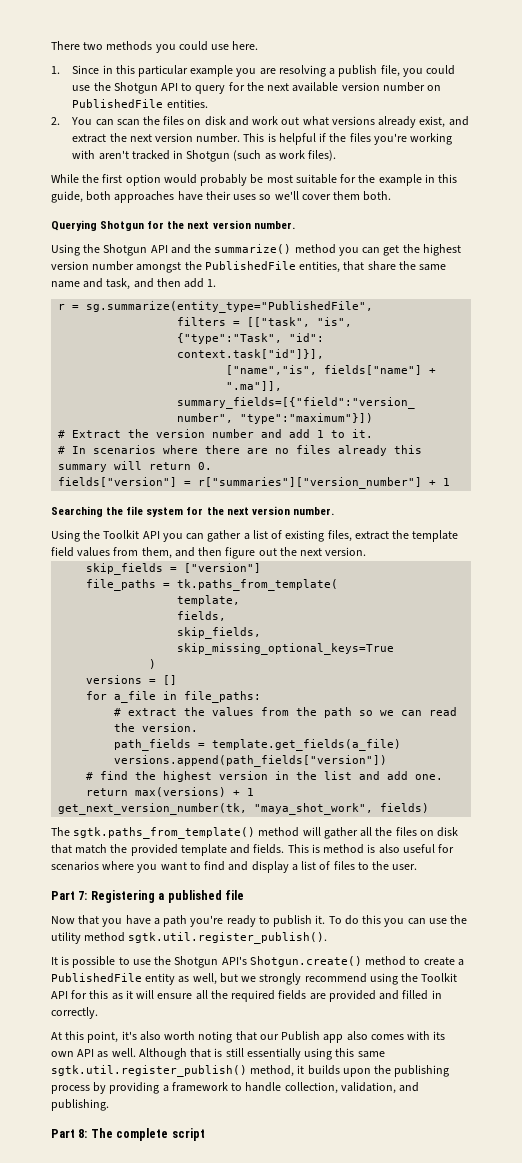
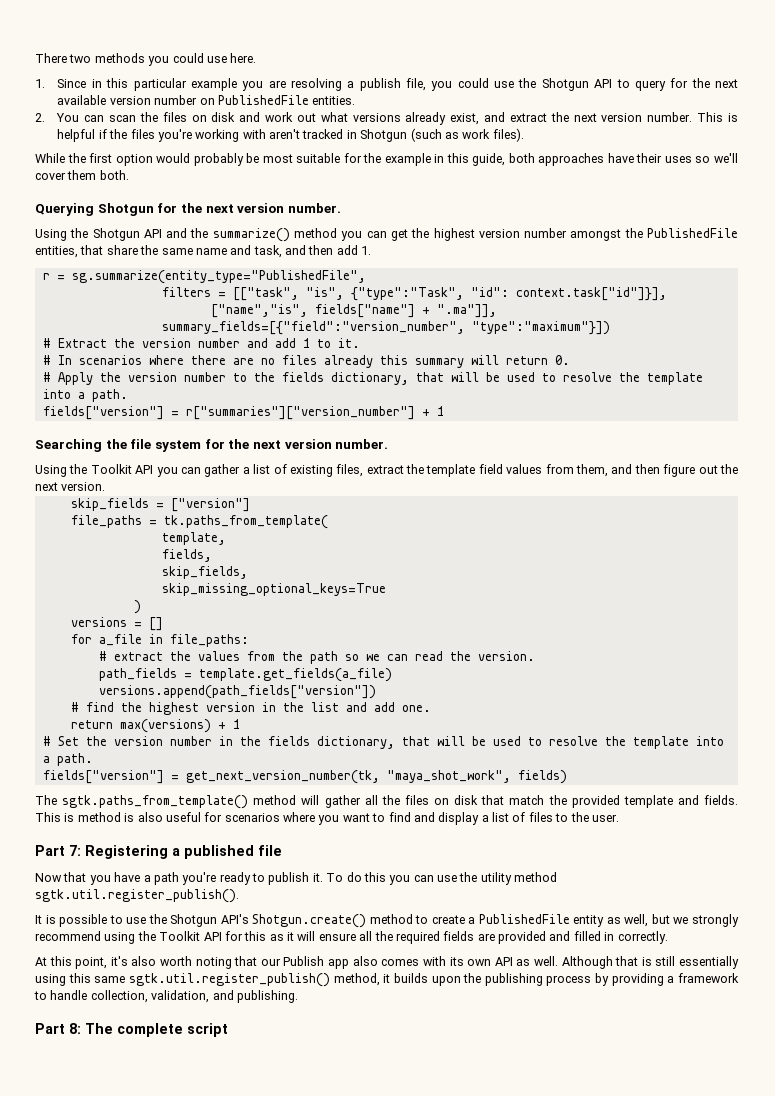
(213, 466) none -> [42,372,703,385] [42,389,128,402] // # Apply the version number to the fields dictionary, that will be used to resolve the template into a path.
(255, 792) none -> [42,736,724,749] [42,753,93,766] [42,770,179,784] # Set the version number in the fields dictionary, that will be used to resolve the template into a path. // fields["version"] =

